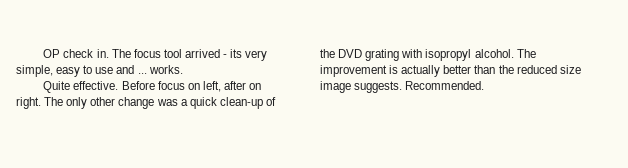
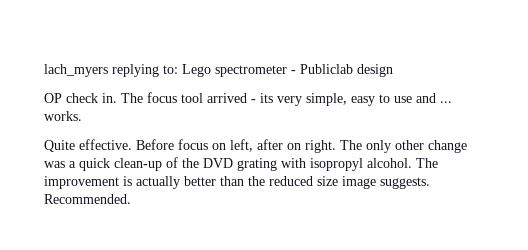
(43, 53) none -> [44,64,393,77] lach_myers replying to: Lego spectrometer - Publiclab design //

